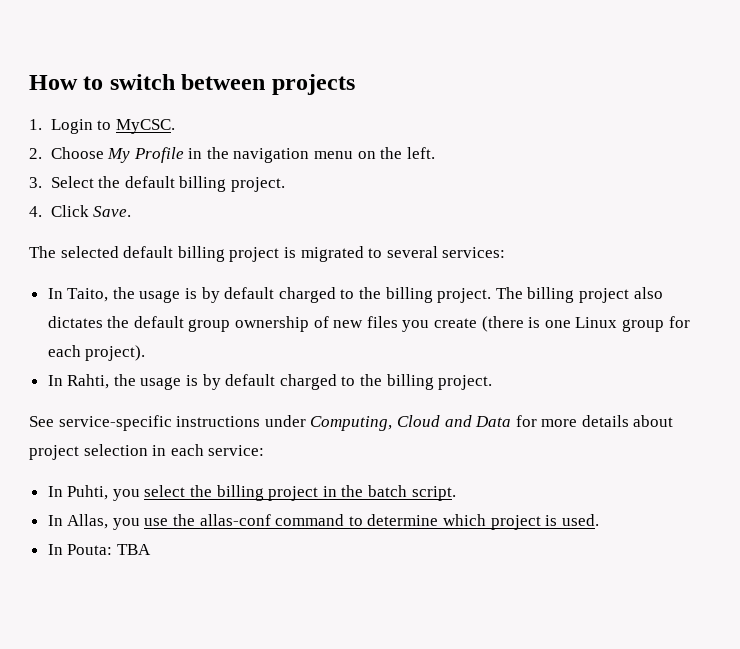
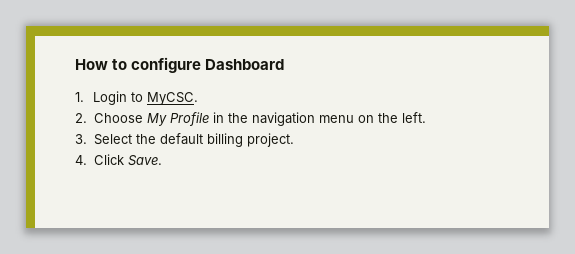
[109,74,355,95] switch between projects -> [131,57,285,73] configure Dashboard
[29,246,506,262] [47,287,663,303] [47,316,690,332] [47,345,146,361] [47,374,493,390] [29,415,674,431] [29,444,265,460] [47,485,456,501] [47,514,599,530] [47,544,151,555] // The selected default billing project is migrated to several services: // In Taito, the usage is by default charged to the billing project. The billing project also dictates the default group ownership of new files you create (there is one Linux group for each project). // In Rahti, the usage is by default charged to the billing project. // See service-specific instructions under Computing, Cloud and Data for more details about project selection in each service: // In Puhti, you select the billing project in the batch script. // In Allas, you use the allas-conf command to determine which project is used. // In Pouta: TBA -> (162, 160) none

